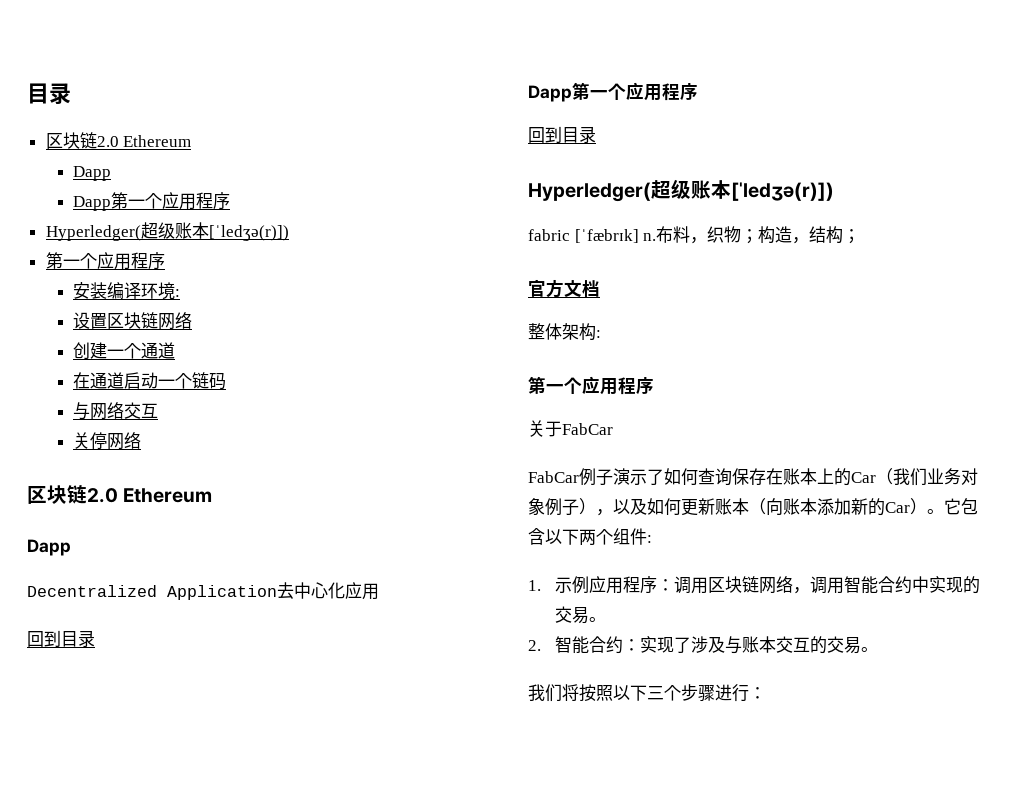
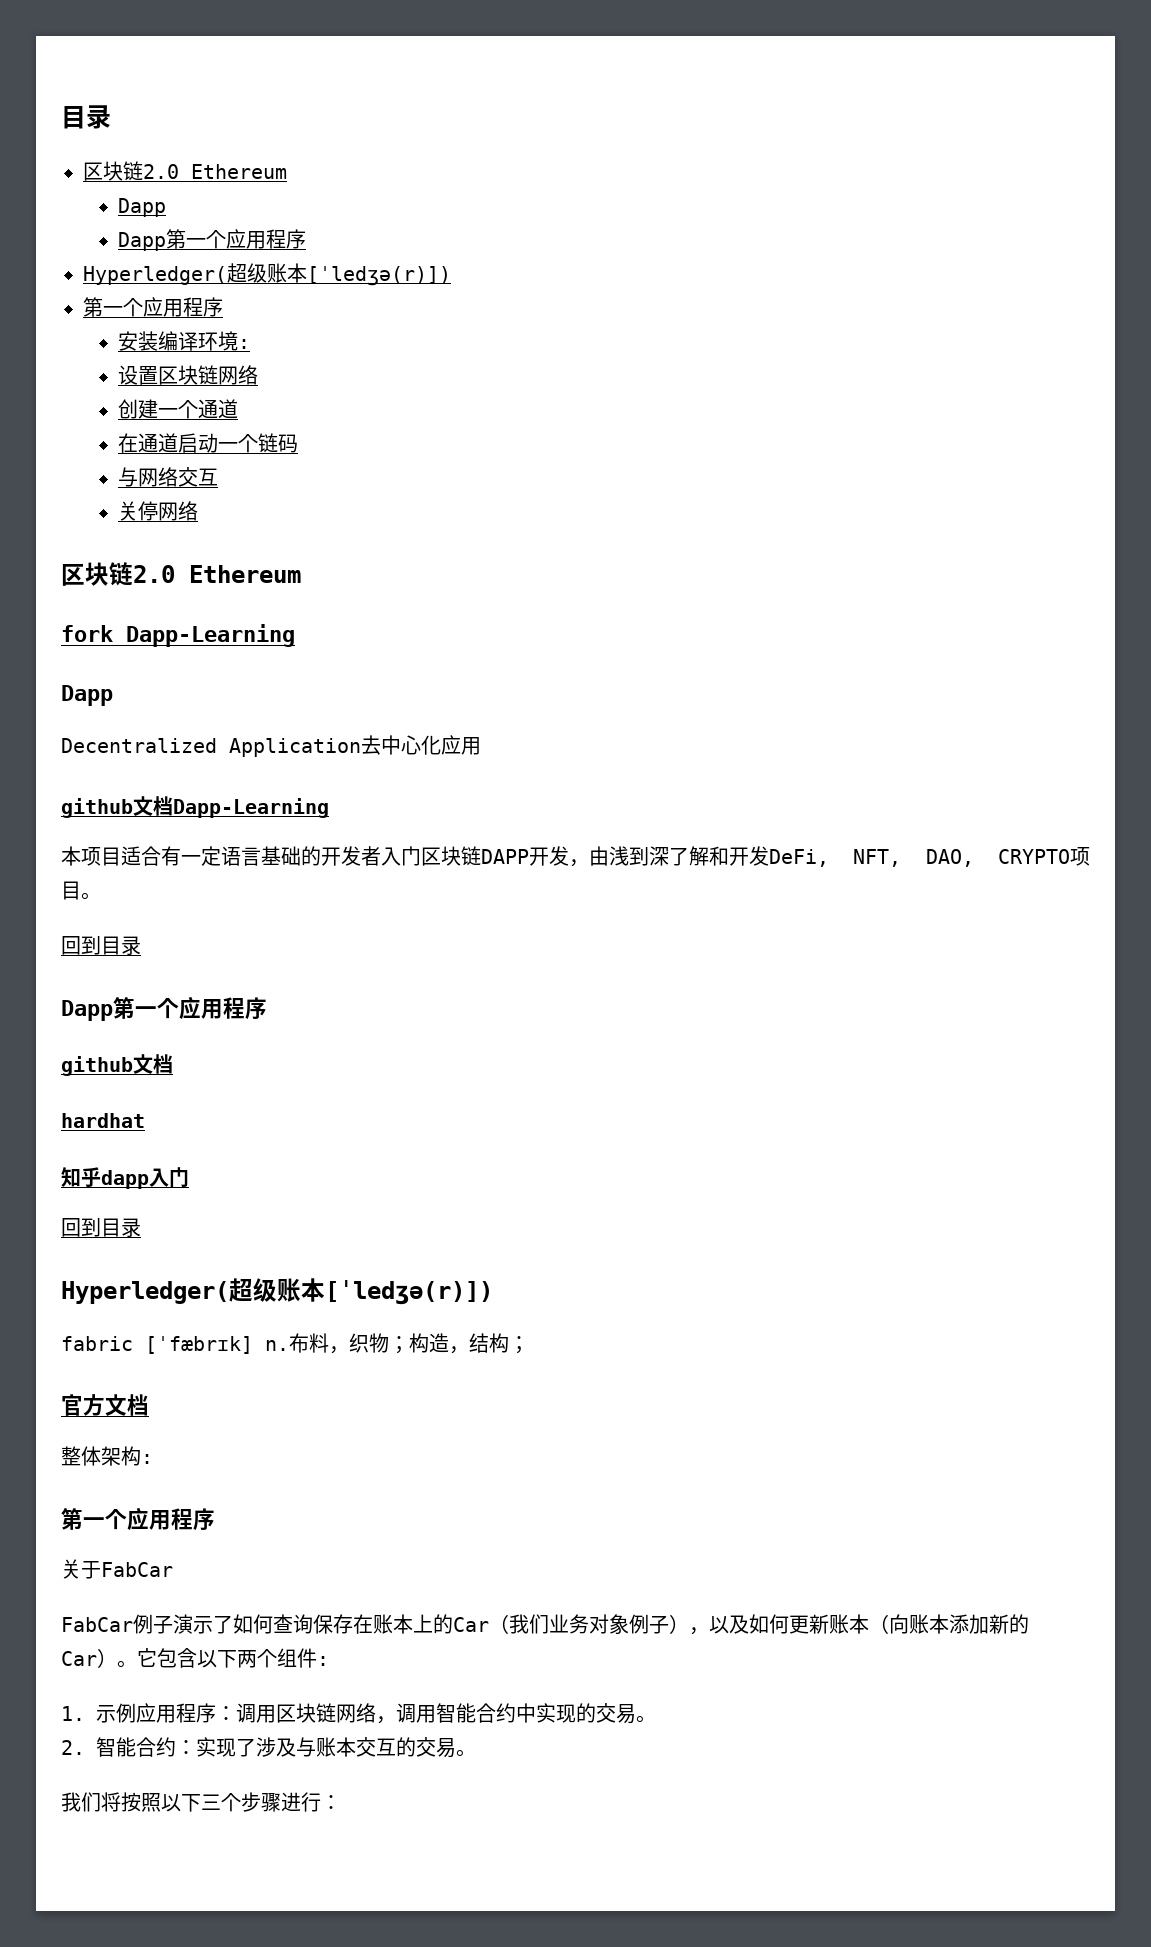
(213, 495) none -> [61,624,295,647] // fork Dapp-Learning
(379, 591) none -> [61,796,329,818] [61,846,1090,867] [61,881,101,900] // github文档Dapp-Learning // 本项目适合有一定语言基础的开发者入门区块链DAPP开发，由浅到深了解和开发DeFi, NFT, DAO, CRYPTO项目。
(698, 91) none -> [61,1054,173,1076] [61,1113,145,1128] [61,1167,189,1189] // github文档 // hardhat // 知乎dapp入门

